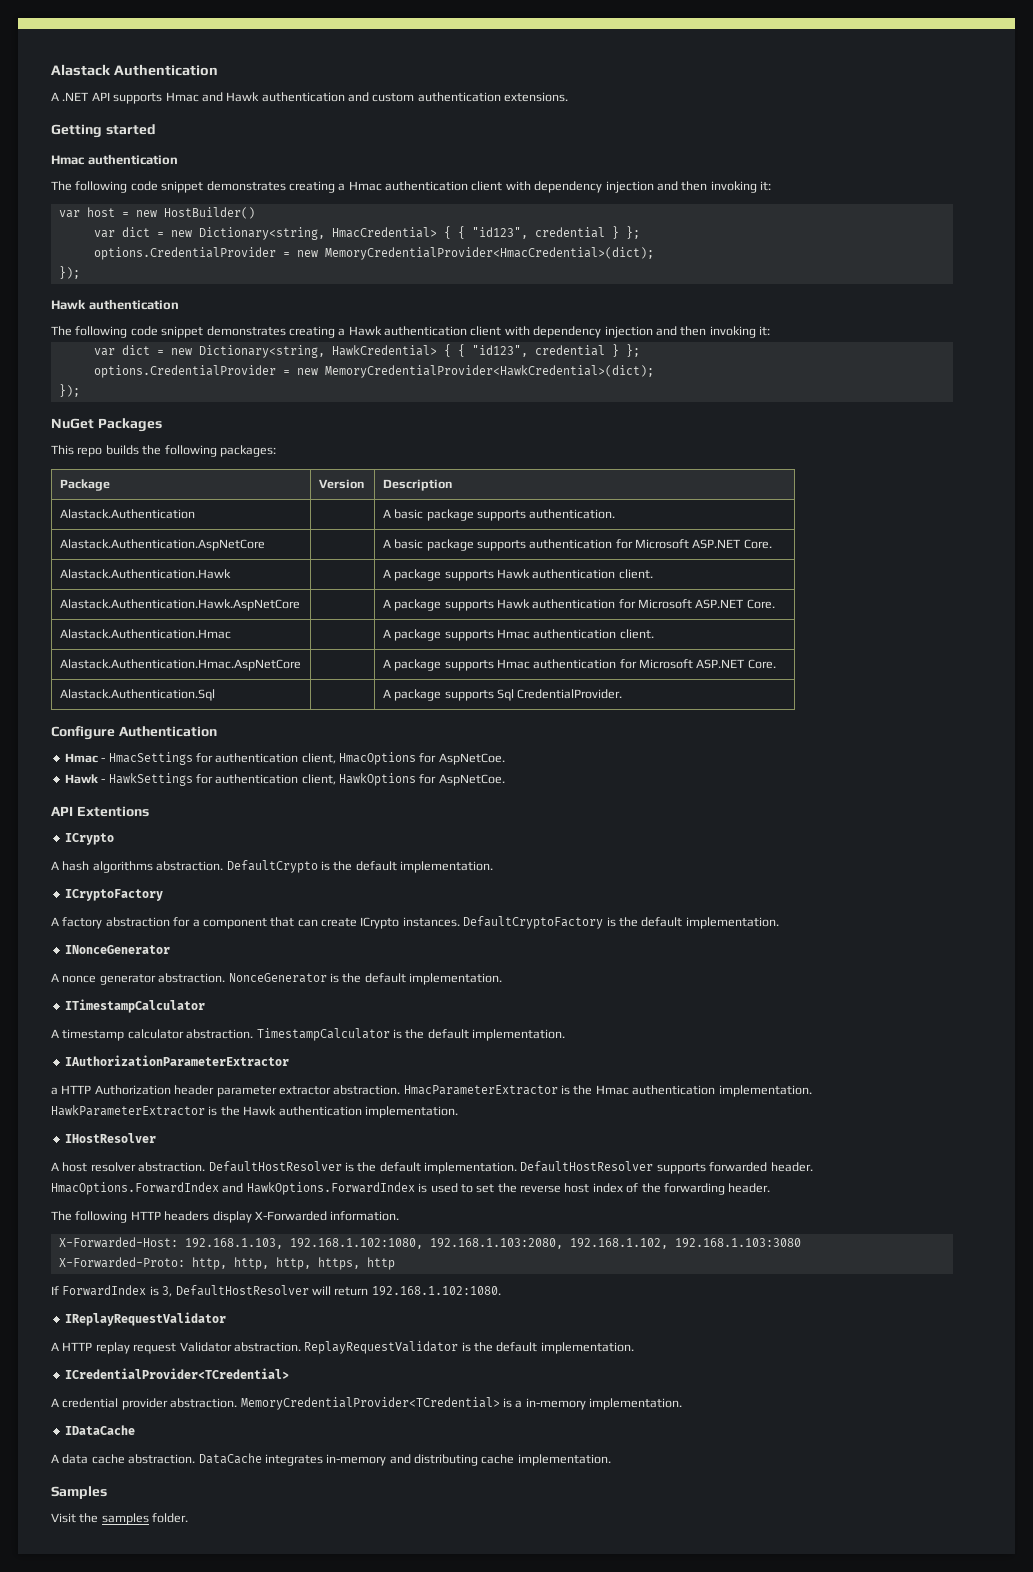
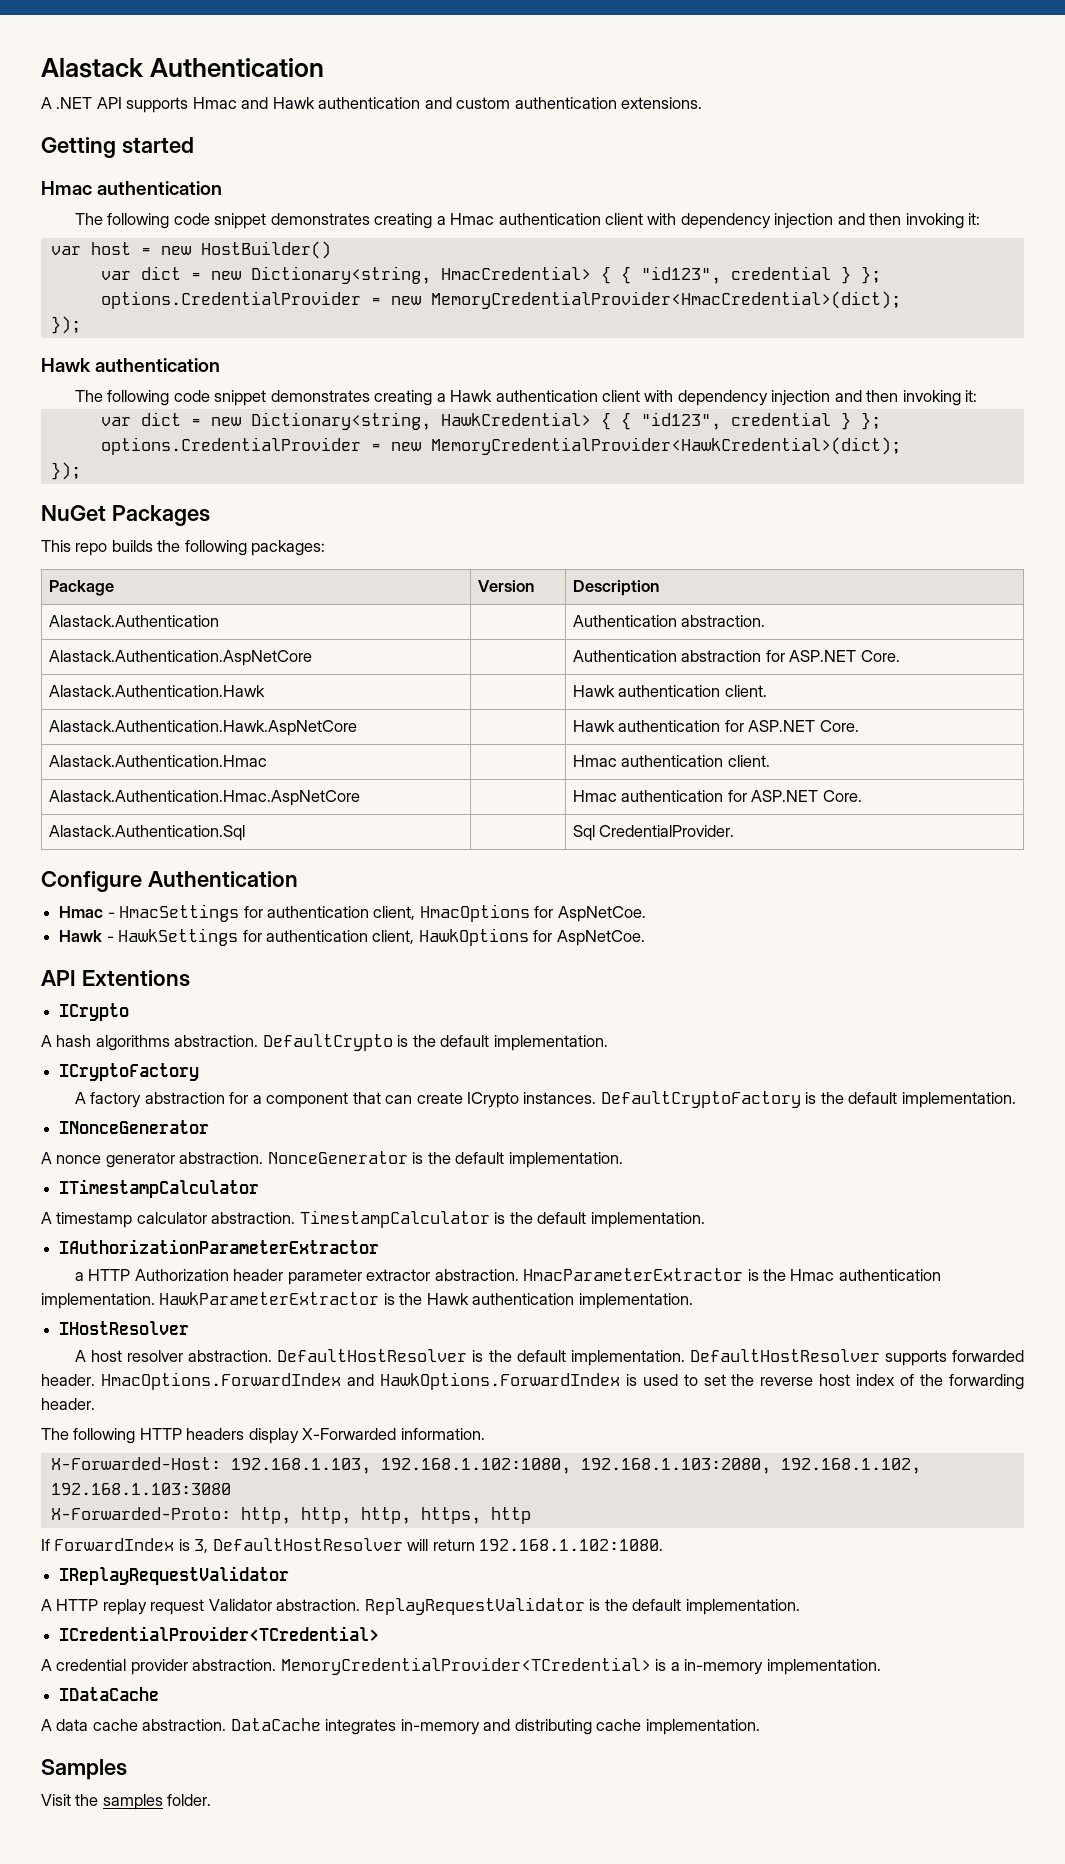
[382,509,616,521] [59,539,265,551] [382,539,690,551] A basic package supports authentication. // Alastack.Authentication.AspNetCore | | A basic package supports authentication for Microsoft -> [572,615,766,627] [48,650,312,666] [572,650,785,662] Authentication abstraction. // Alastack.Authentication.AspNetCore | | Authentication abstraction for
[382,569,494,581] A package supports -> (265, 691) none
[382,599,494,611] A package supports -> (357, 728) none
[638,599,693,609] Microsoft -> (744, 726) none
[382,629,494,641] A package supports -> (267, 761) none
[382,659,494,671] A package supports -> (360, 798) none
[639,659,694,669] Microsoft -> (747, 796) none
[382,689,494,701] A package supports -> (245, 833) none

